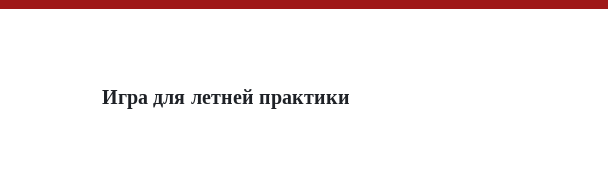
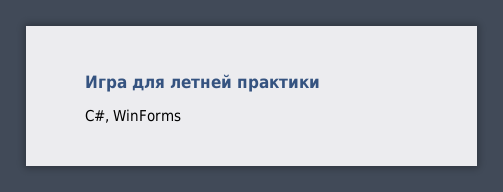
(351, 101) none -> [85,109,181,123] // C#, WinForms

